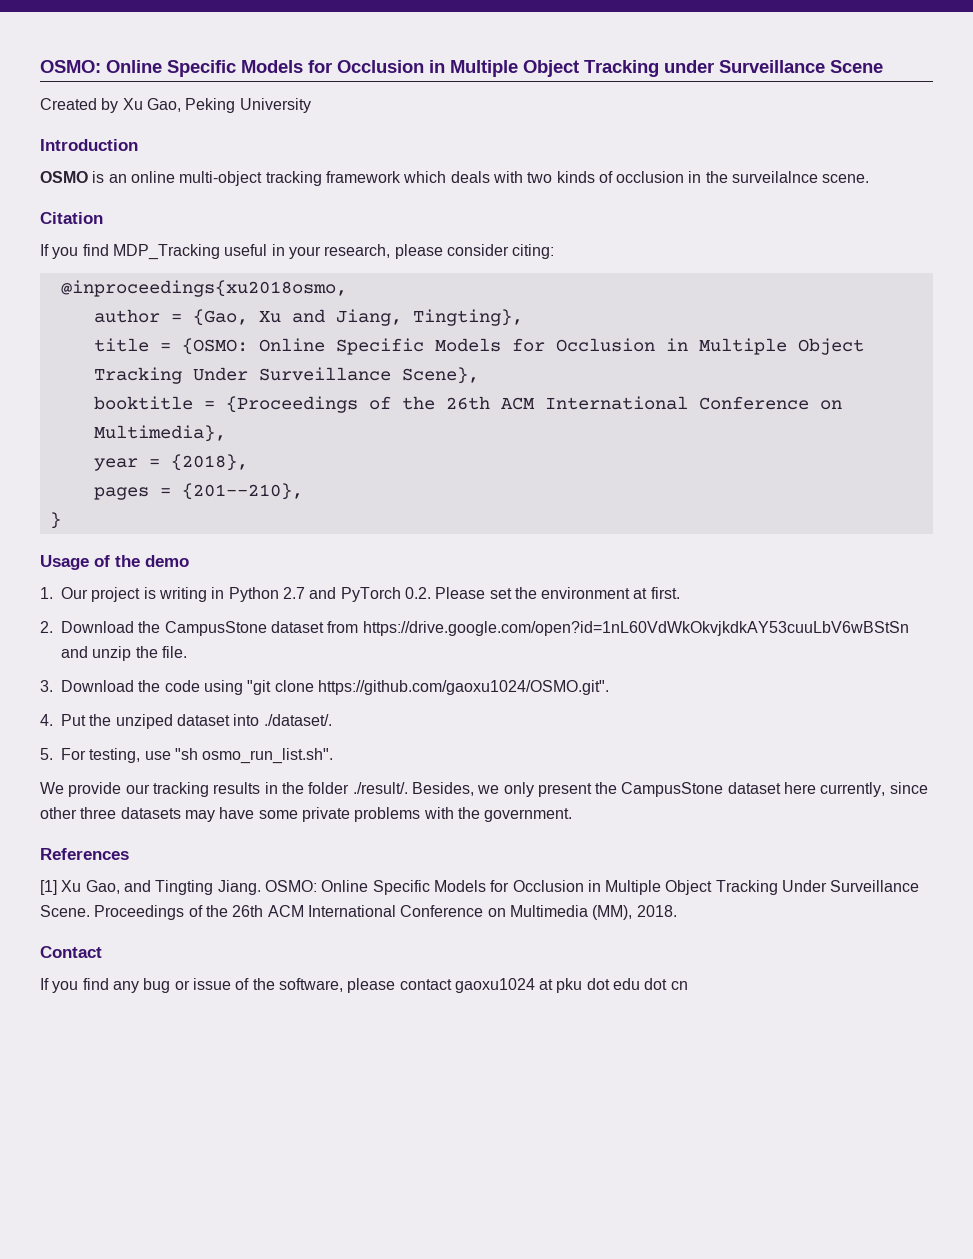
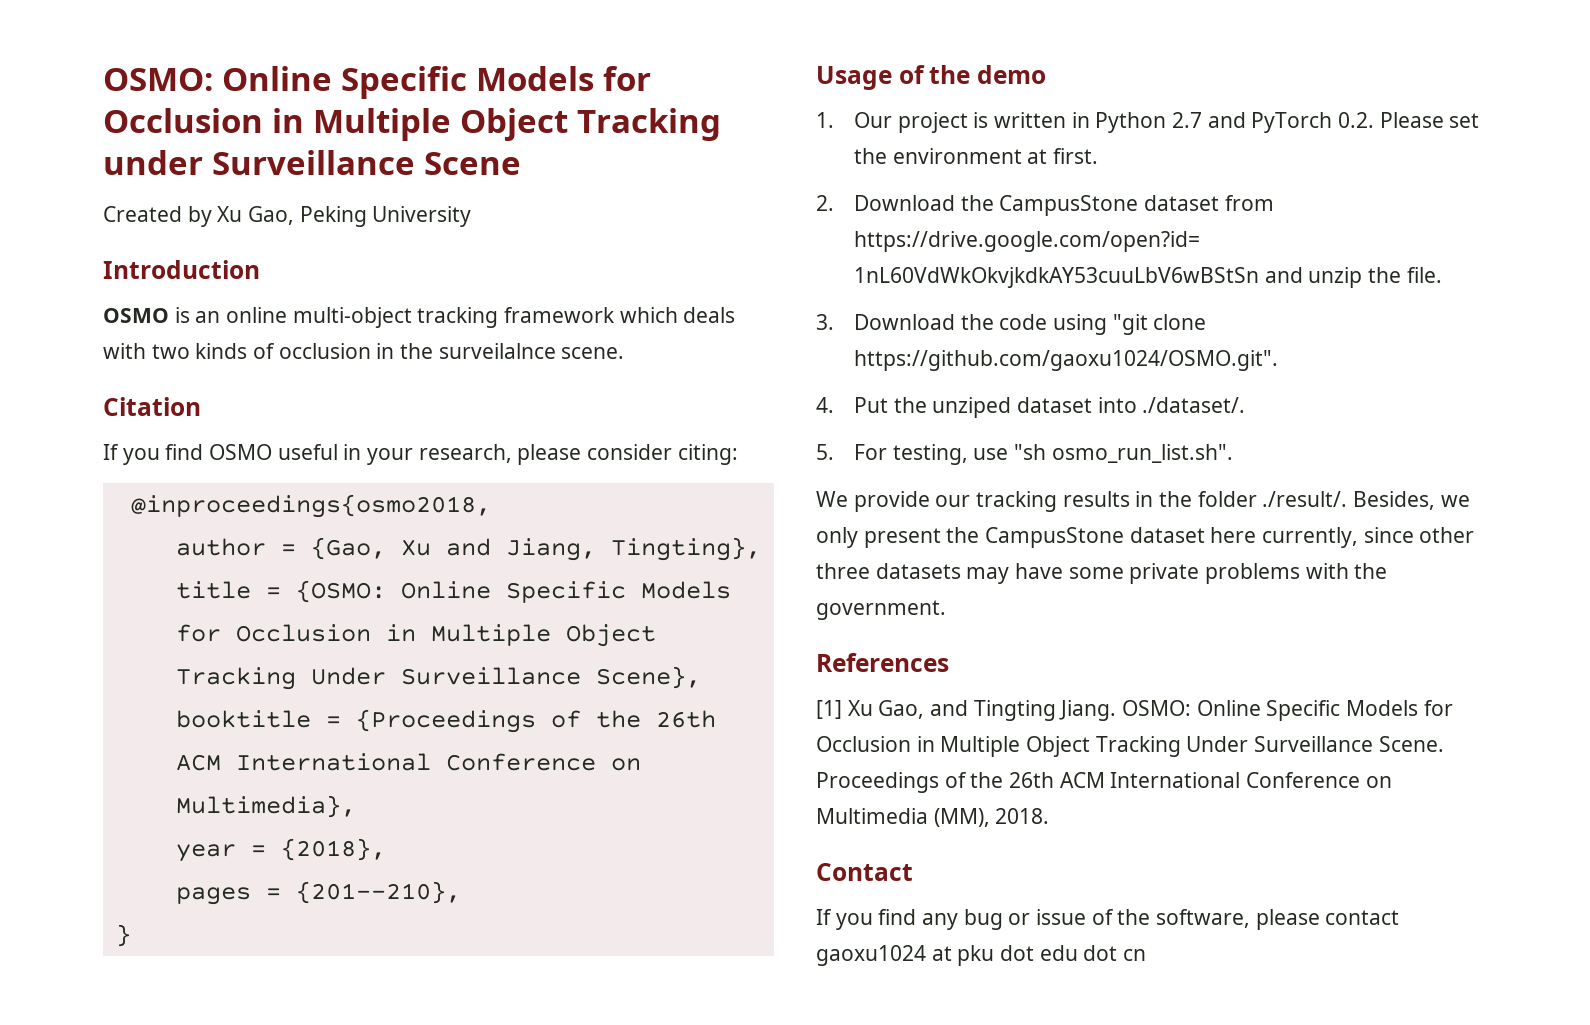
[112,244,220,260] MDP_Tracking -> [209,444,273,460] OSMO
[60,280,347,297] @inproceedings{xu2018osmo, -> [130,494,491,518] @inproceedings{osmo2018,
[158,587,207,602] writing -> [993,112,1066,128] written

